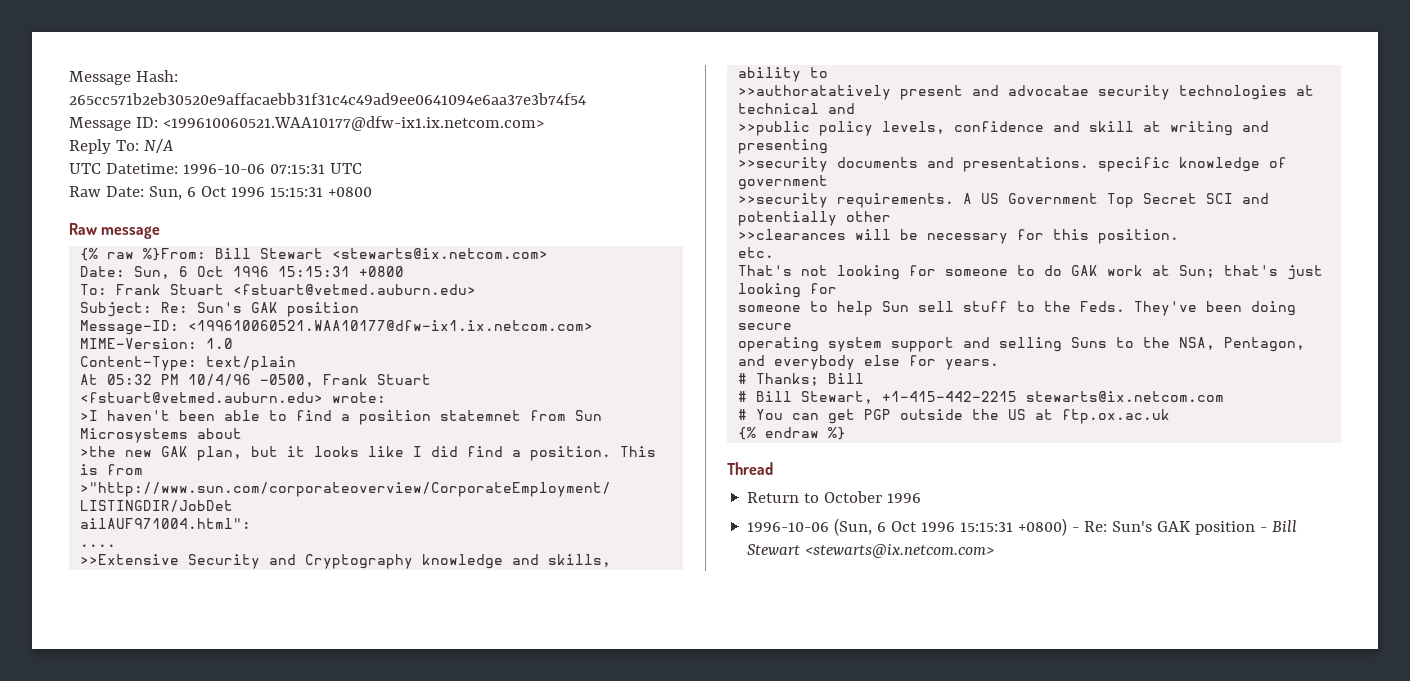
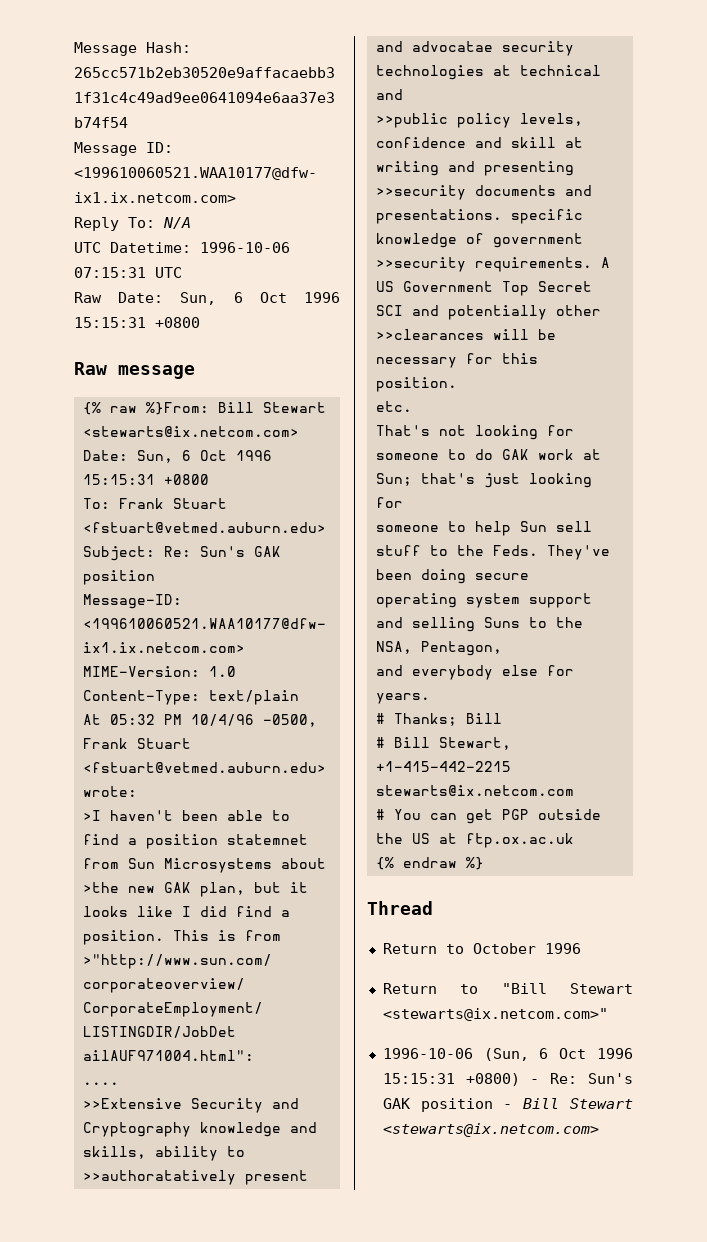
(922, 498) none -> [382,983,633,994] [382,1008,608,1021] // Return to "Bill Stewart <stewarts@ix.netcom.com>"

